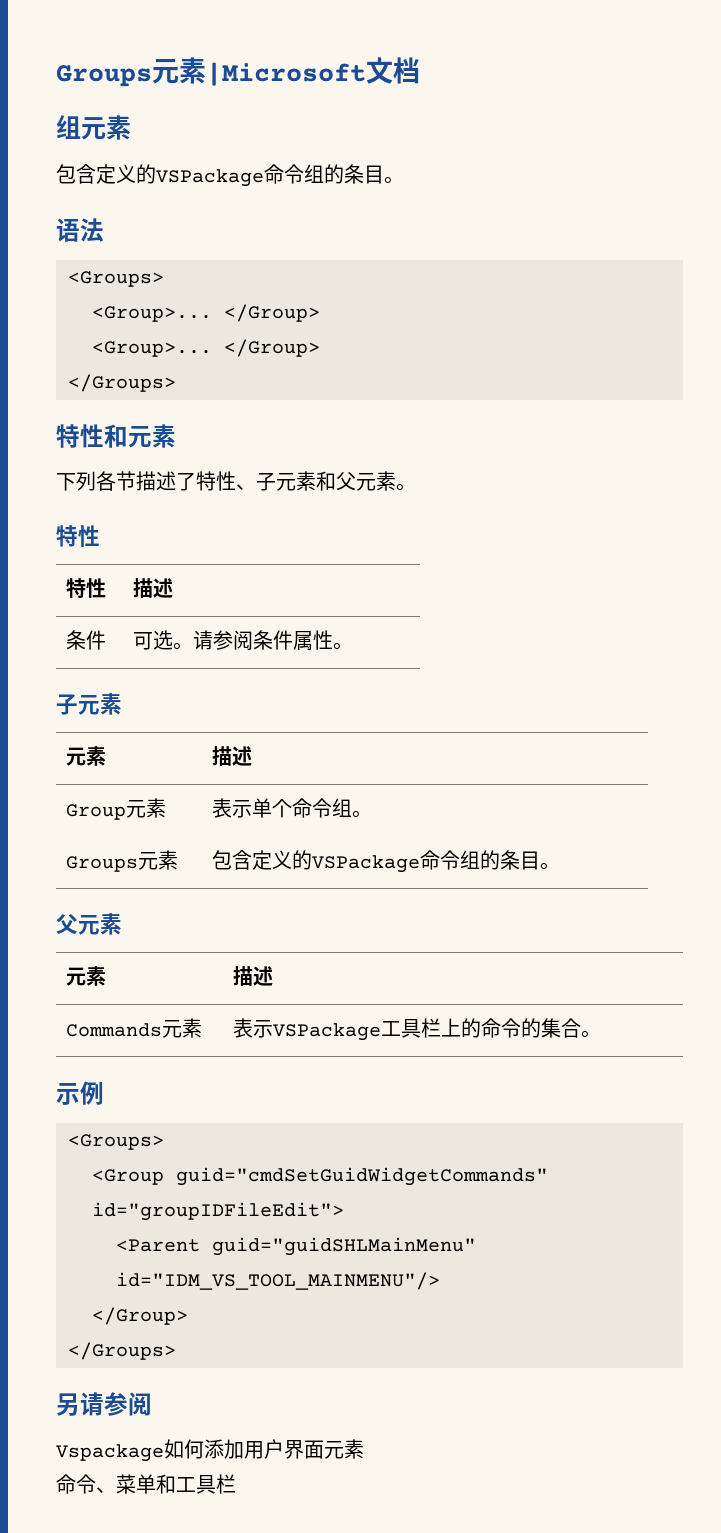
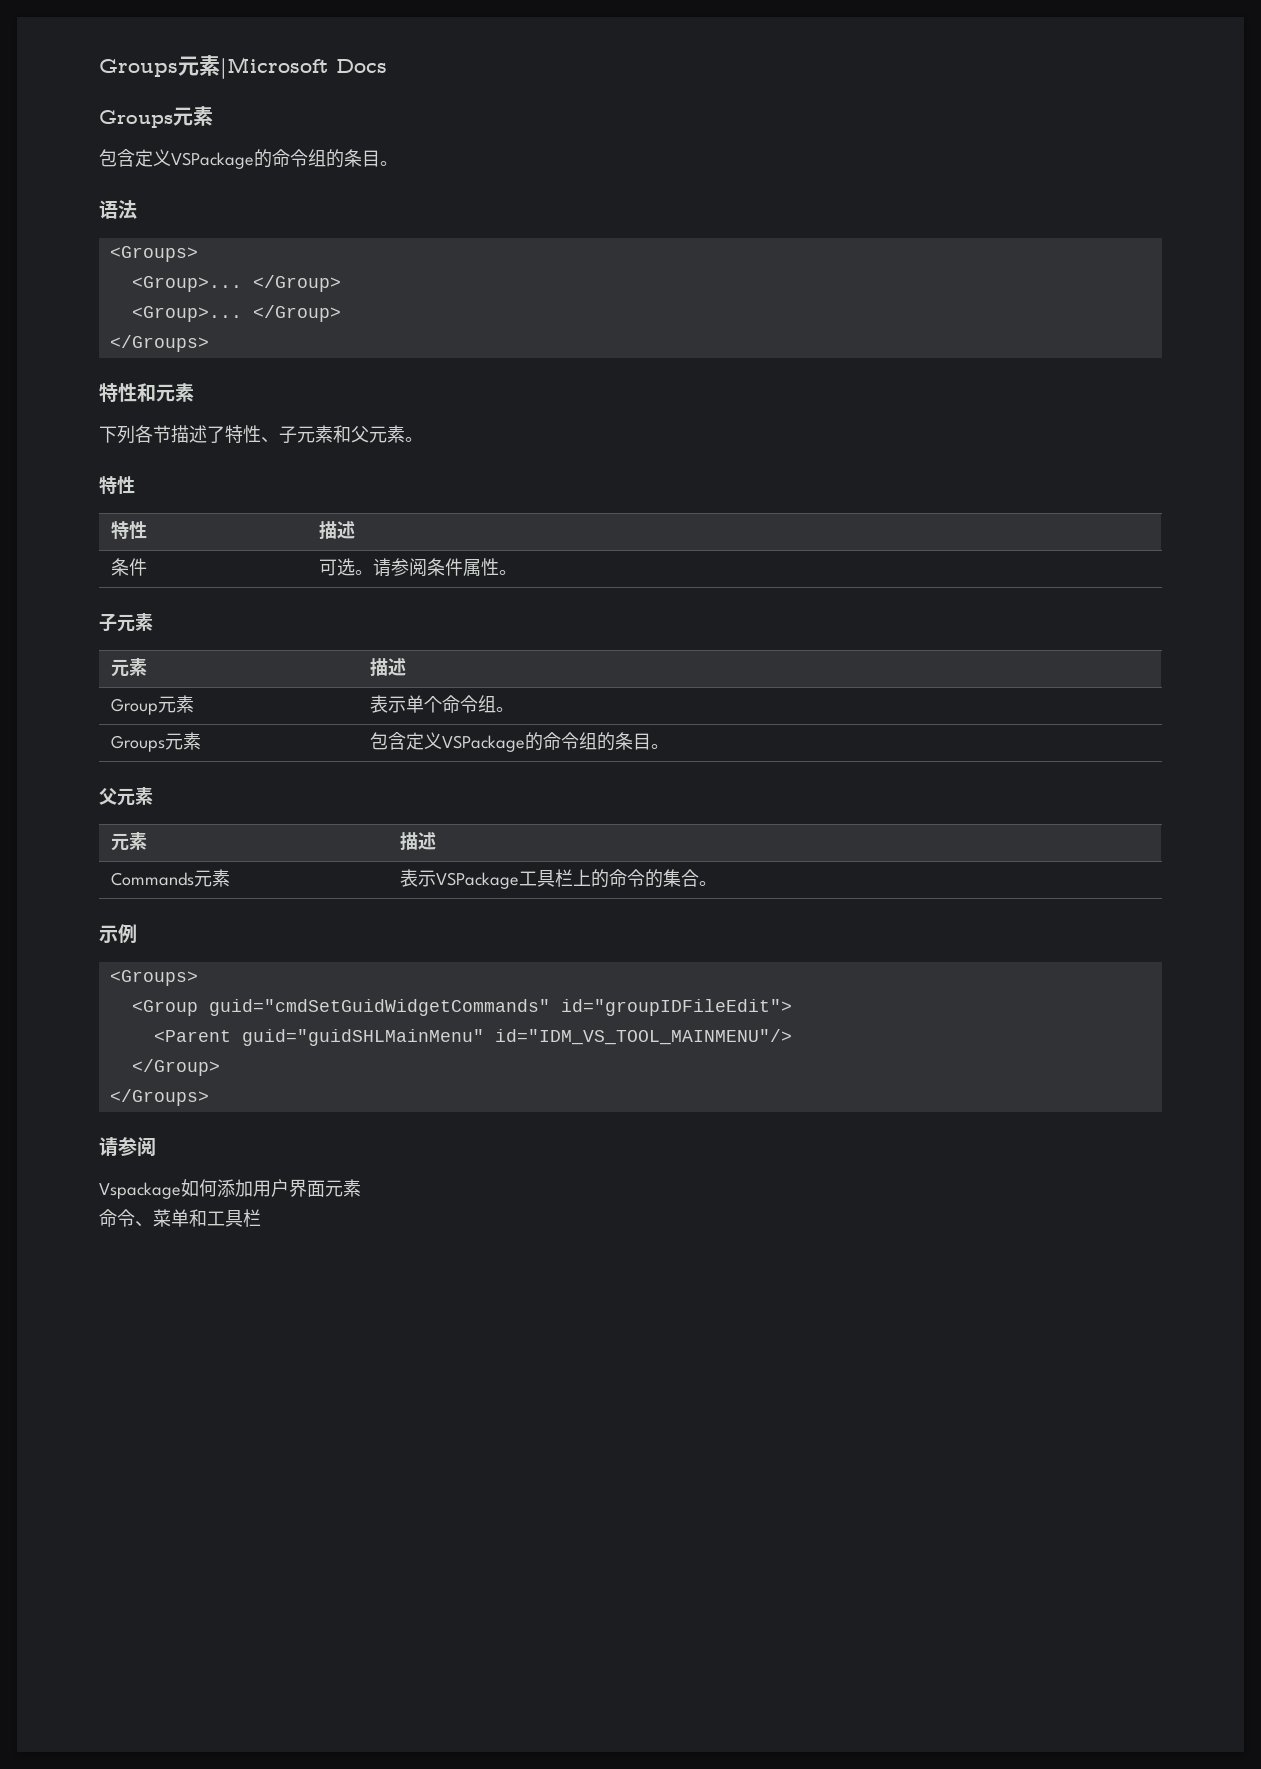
[366,57,420,84] [56,115,81,139] 文档 // 组 -> [336,59,387,73] [99,110,173,128] Docs // Groups
[136,164,264,187] 的VSPackage -> [171,149,272,169] VSPackage的
[291,850,420,873] 的VSPackage -> [441,732,543,752] VSPackage的
[56,1393,80,1416] 另 -> (209, 1097) none

